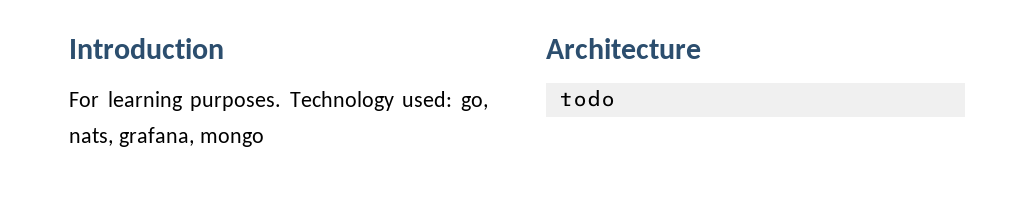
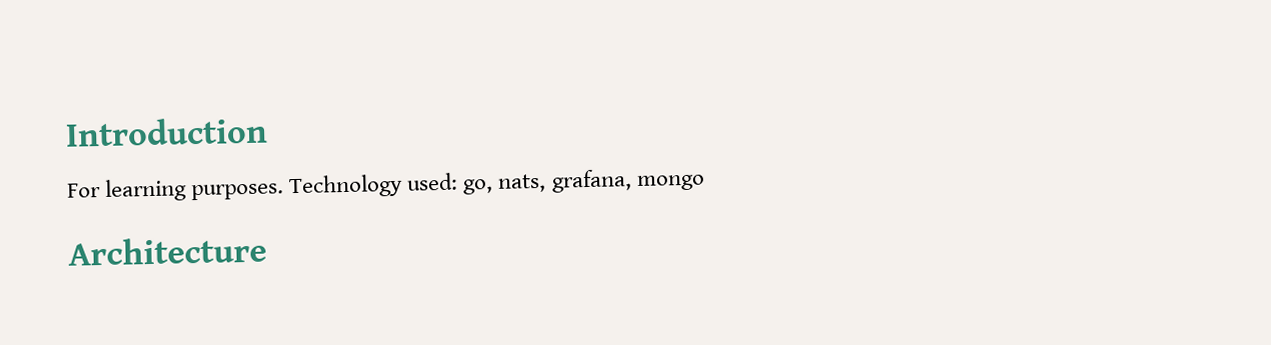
[558,90,615,107] // todo -> (267, 250) none

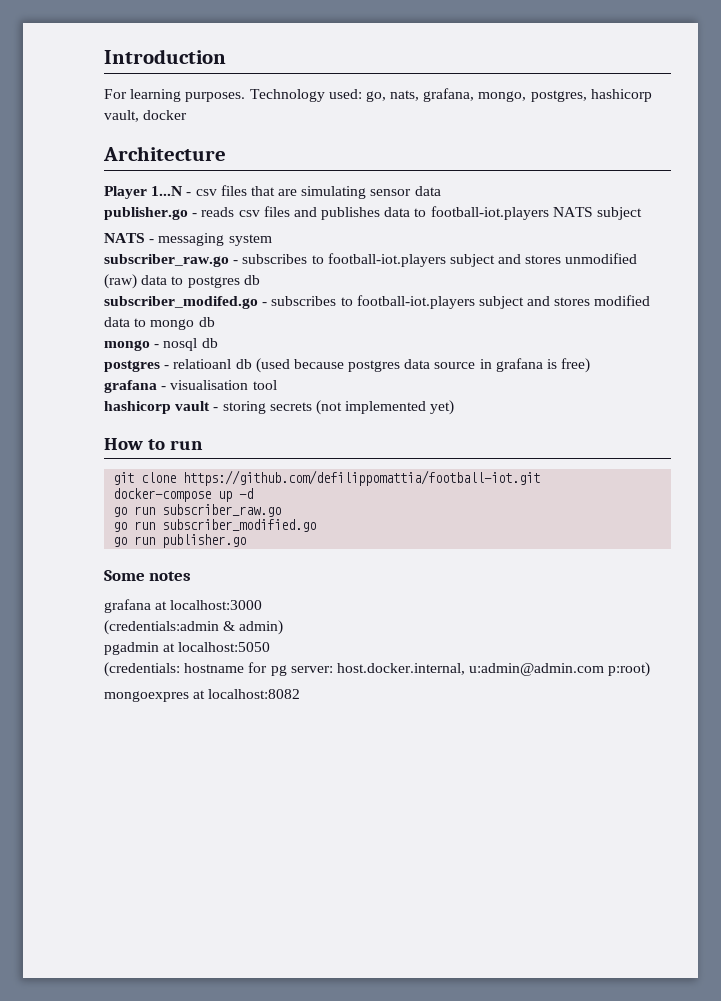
[636,174,705,191] [68,235,267,266] mongo // Architecture -> [478,89,652,102] [104,110,188,122] [103,146,226,161] [104,185,441,199] [104,206,643,220] [104,233,272,246] [104,253,638,267] [104,274,260,289] [104,295,651,309] [104,317,215,330] [104,338,218,351] [104,358,591,373] [104,380,277,393] [104,400,455,415] [104,438,203,450] [113,470,541,486] [113,488,254,502] [113,504,282,517] [113,519,317,532] [113,534,247,548] [104,570,192,581] [104,599,263,613] [104,620,284,635] [104,642,271,655] [104,662,651,677] [104,689,301,702] mongo, postgres, hashicorp vault, docker // Architecture // Player 1...N - csv files that are simulating sensor data // publisher.go - reads csv files and publishes data to football-iot.players NATS subject // NATS - messaging system // subscriber_raw.go - subscribes to football-iot.players subject and stores unmodified (raw) data to postgres db // subscriber_modifed.go - subscribes to football-iot.players subject and stores modified data to mongo db // mongo - nosql db // postgres - relatioanl db (used because postgres data source in grafana is free) // grafana - visualisation tool // hashicorp vault - storing secrets (not implemented yet) // How to run // git clone https://github.com/defilippomattia/football-iot.git // docker-compose up -d // go run subscriber_raw.go // go run subscriber_modified.go // go run publisher.go // Some notes // grafana at localhost:3000 // (credentials:admin & admin) // pgadmin at localhost:5050 // (credentials: hostname for pg server: host.docker.internal, u:admin@admin.com p:root) // mongoexpres at localhost:8082

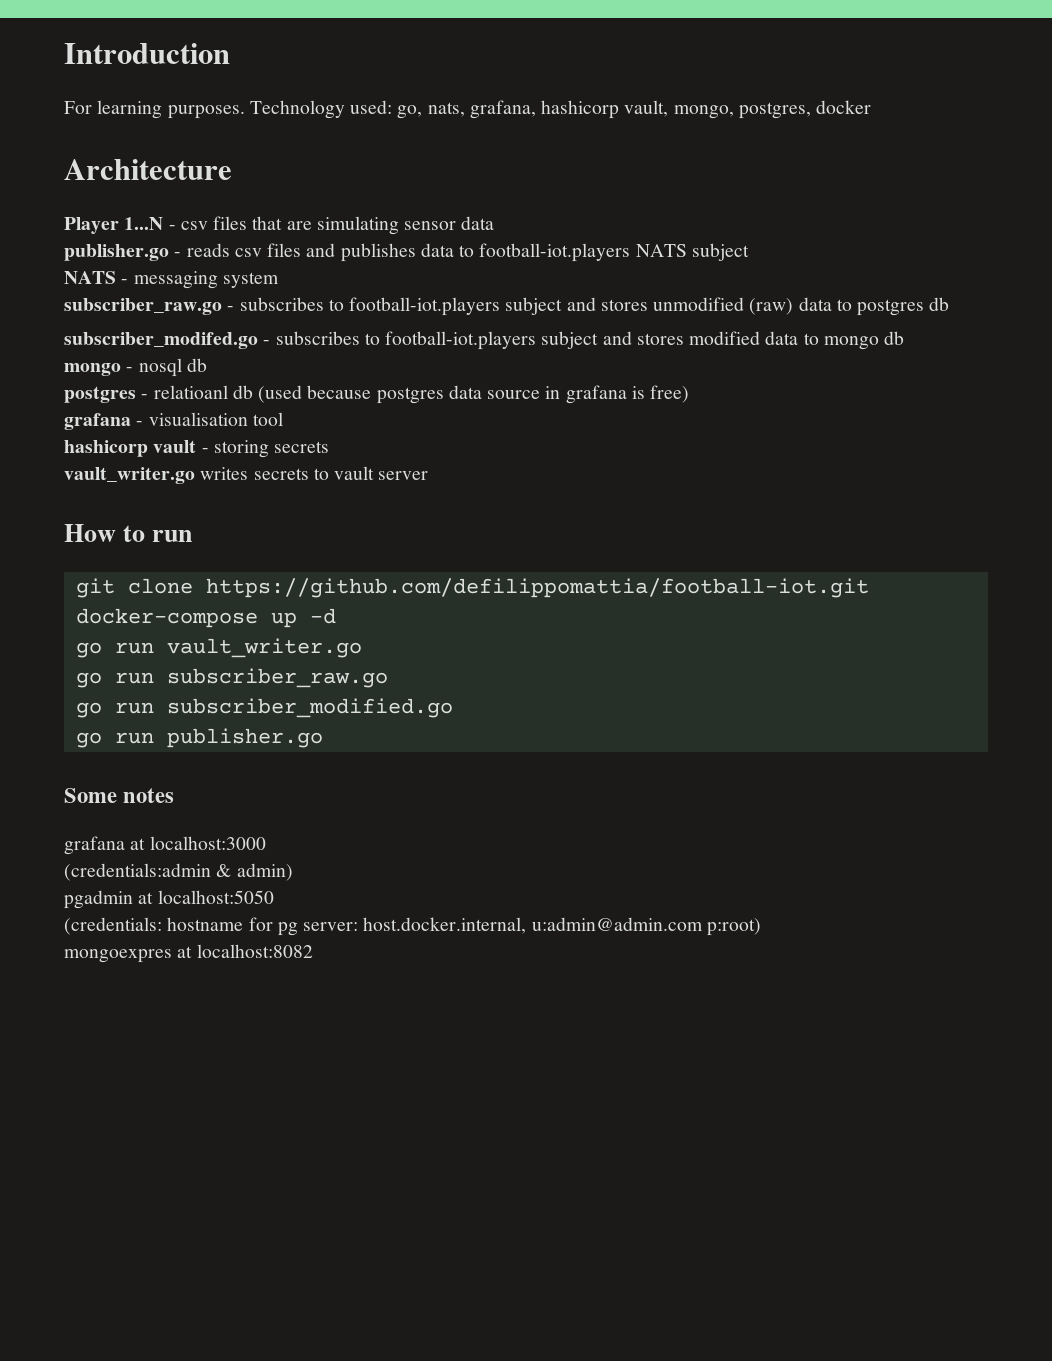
[478,89,652,102] [104,110,139,122] mongo, postgres, hashicorp vault, -> [541,100,811,119] hashicorp vault, mongo, postgres,
[315,400,455,415] (not implemented yet) -> [64,466,429,484] // vault_writer.go writes secrets to vault server
(254, 493) none -> [75,638,362,658] // go run vault_writer.go

